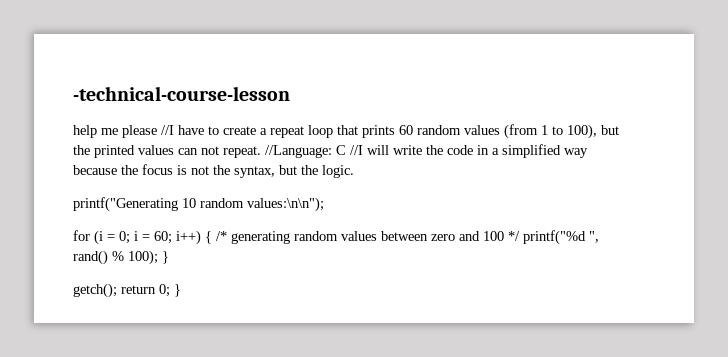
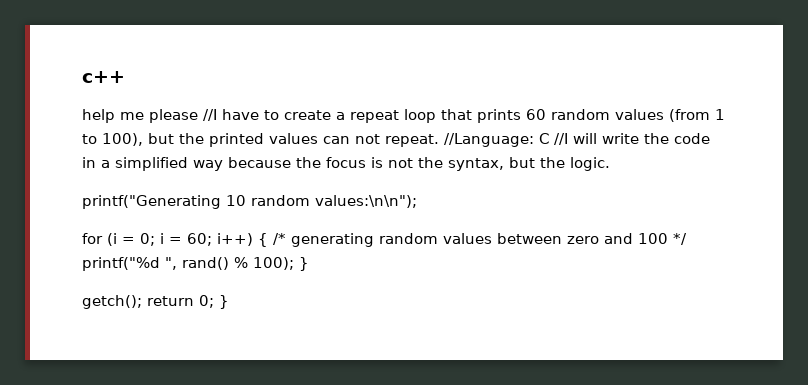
[73,86,290,101] -technical-course-lesson -> [82,71,125,83] c++

